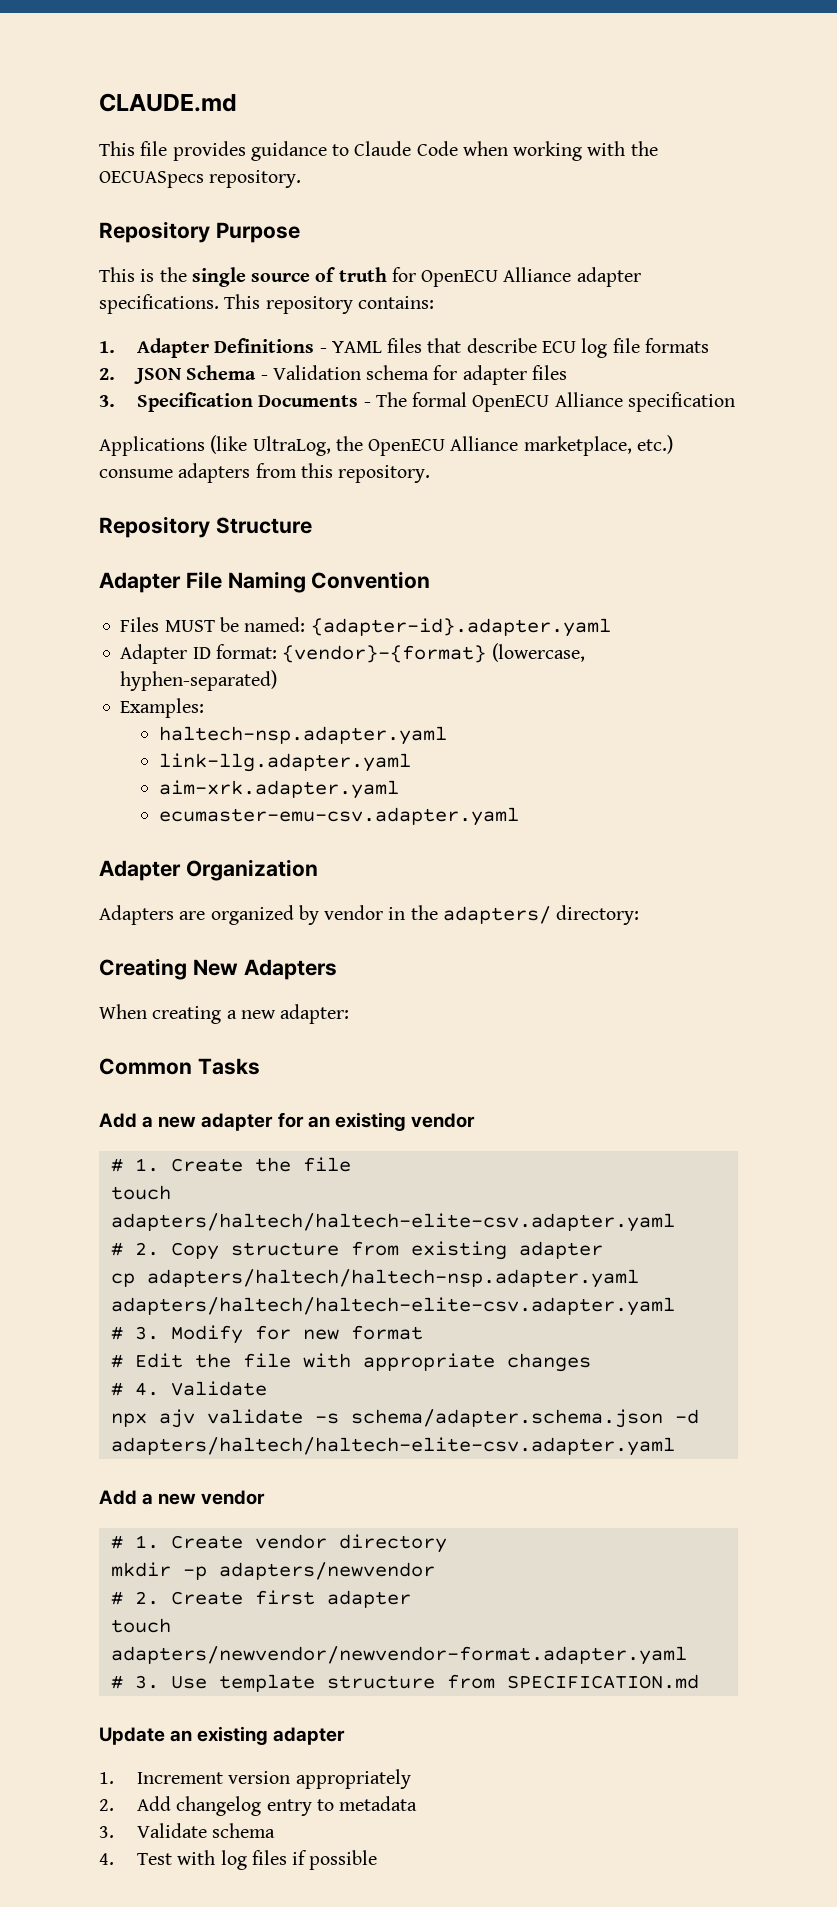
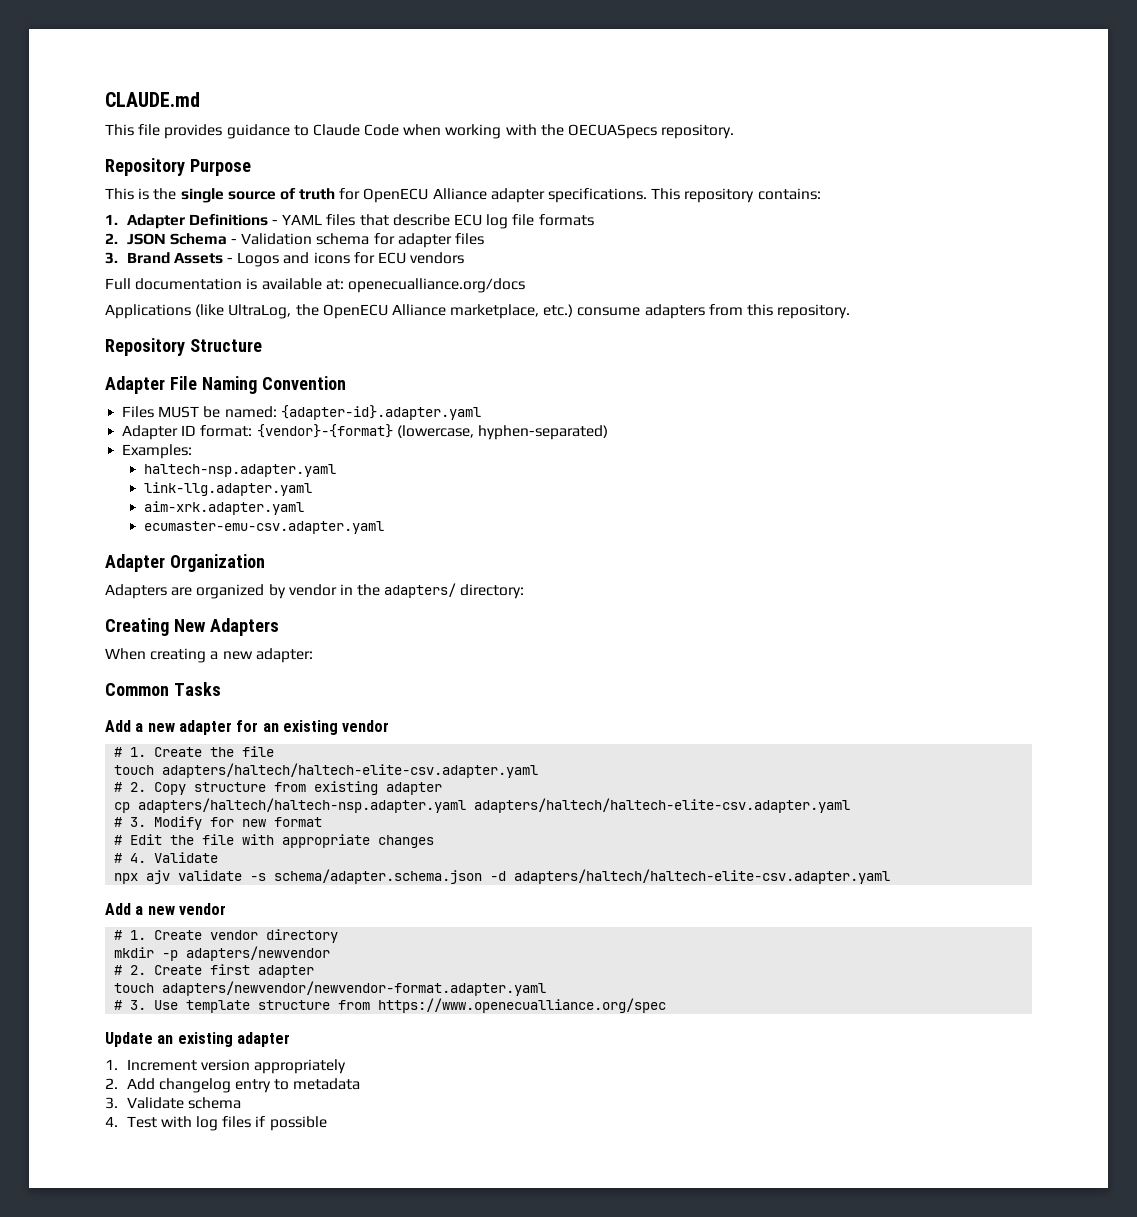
[137,392,735,412] Specification Documents - The formal OpenECU Alliance specification -> [126,252,465,267] [105,278,525,293] Brand Assets - Logos and icons for ECU vendors // Full documentation is available at: openecualliance.org/docs
[506,1674,699,1689] SPECIFICATION.md -> [378,998,667,1013] https://www.openecualliance.org/spec

